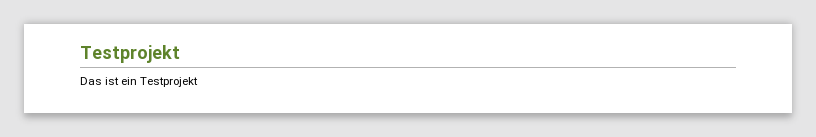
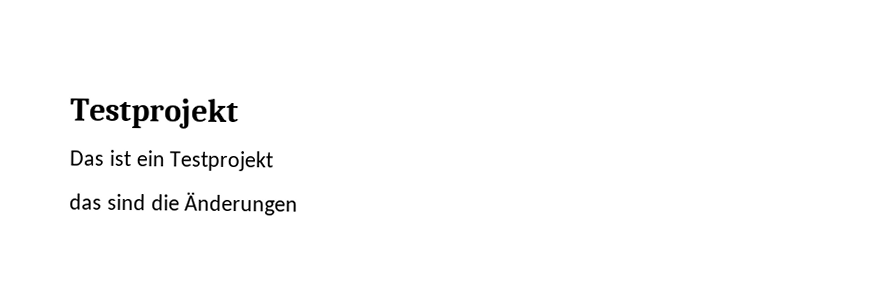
(199, 82) none -> [69,192,299,216] // das sind die Änderungen

